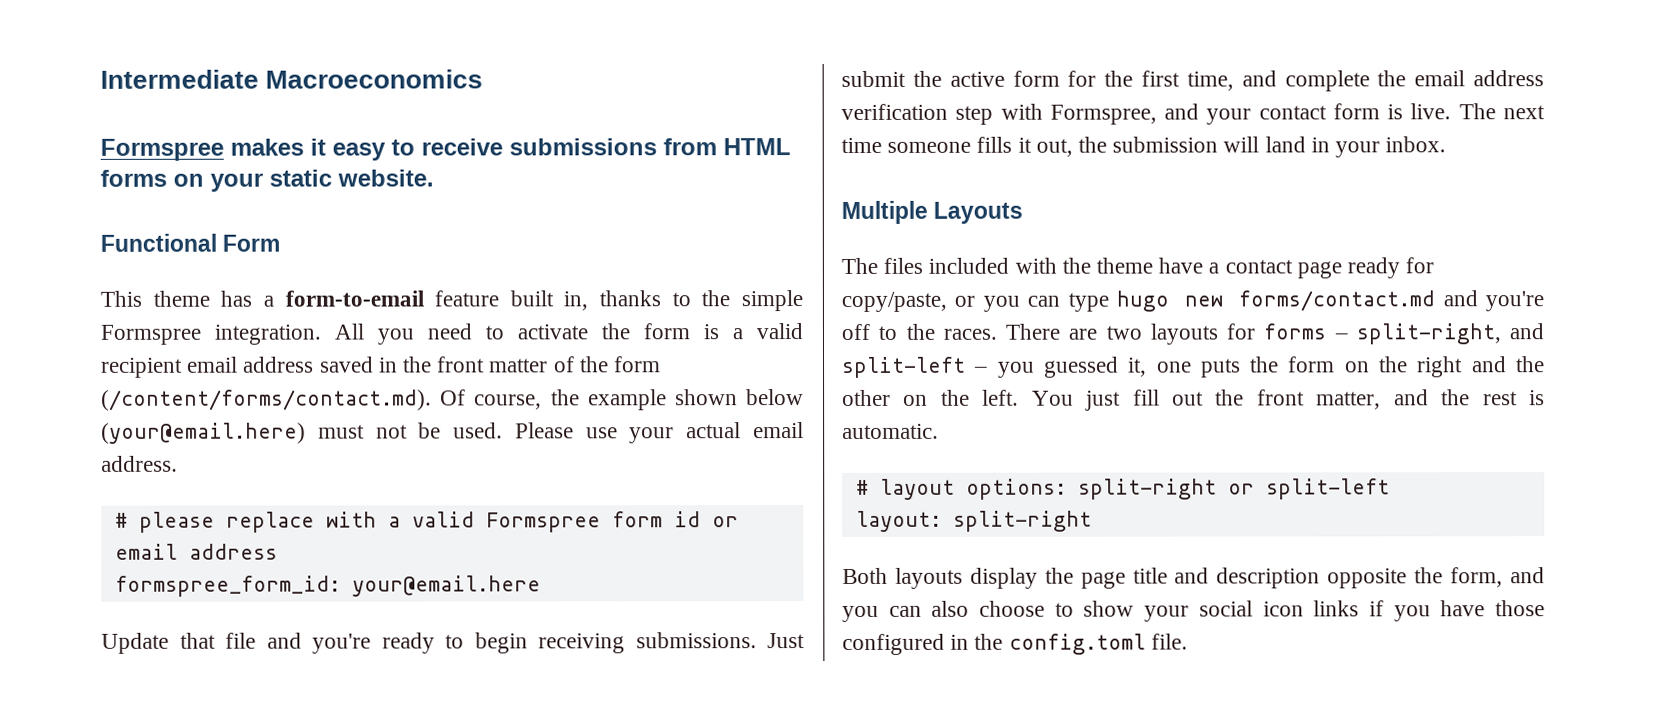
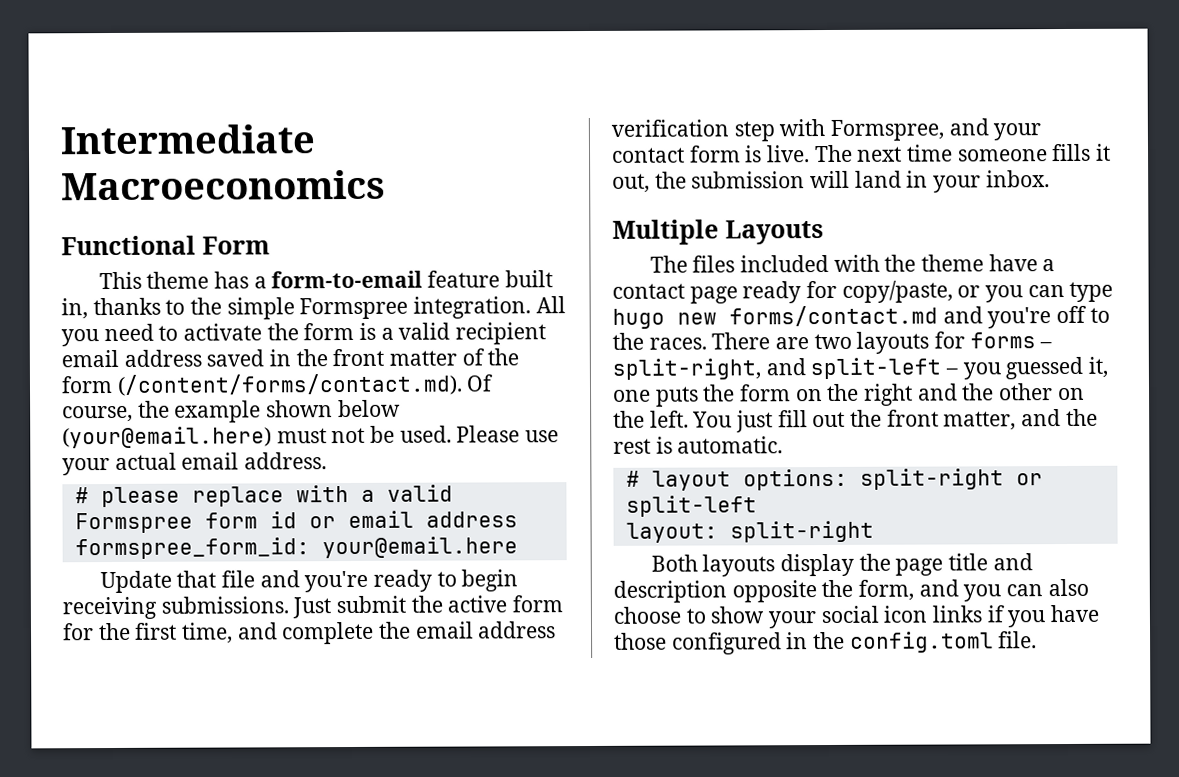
[100,138,791,161] [100,169,434,192] // Formspree makes it easy to receive submissions from HTML forms on your static website. -> (386, 185) none

